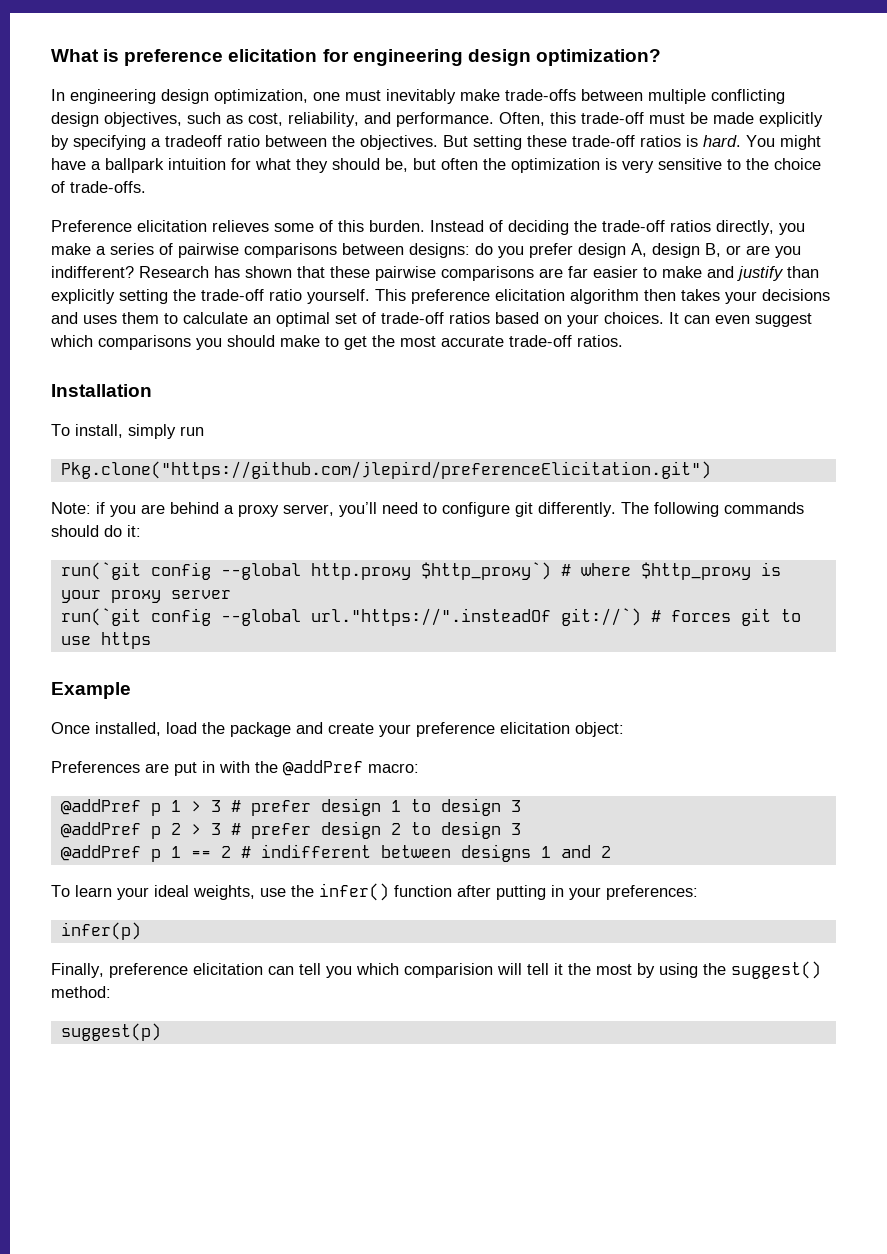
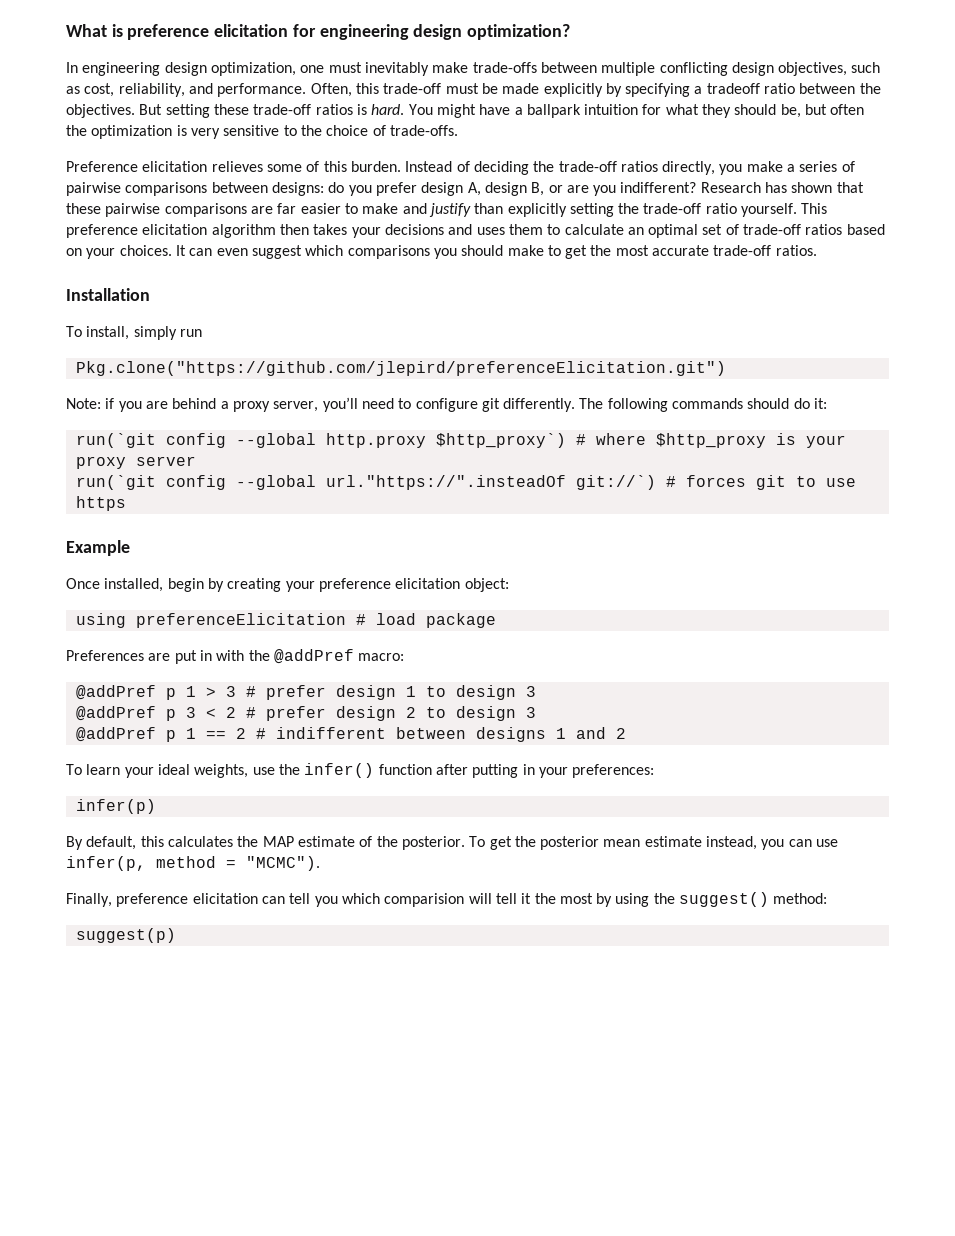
[166,722,374,737] load the package and create -> [167,578,282,592] begin by creating
(624, 729) none -> [75,613,496,628] // using preferenceElicitation # load package
[170,823,221,835] 2 > 3 -> [185,707,236,718] 3 < 2
(141, 931) none -> [66,836,839,850] [66,856,320,871] // By default, this calculates the MAP estimate of the posterior. To get the posterior mean estimate instead, you can use infer(p, method = "MCMC").

